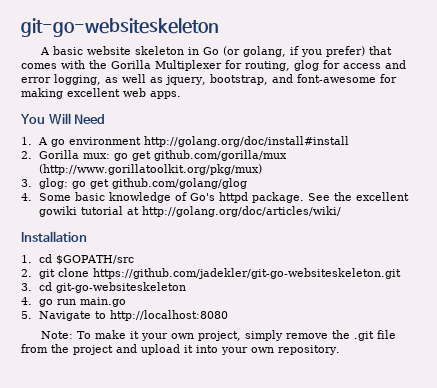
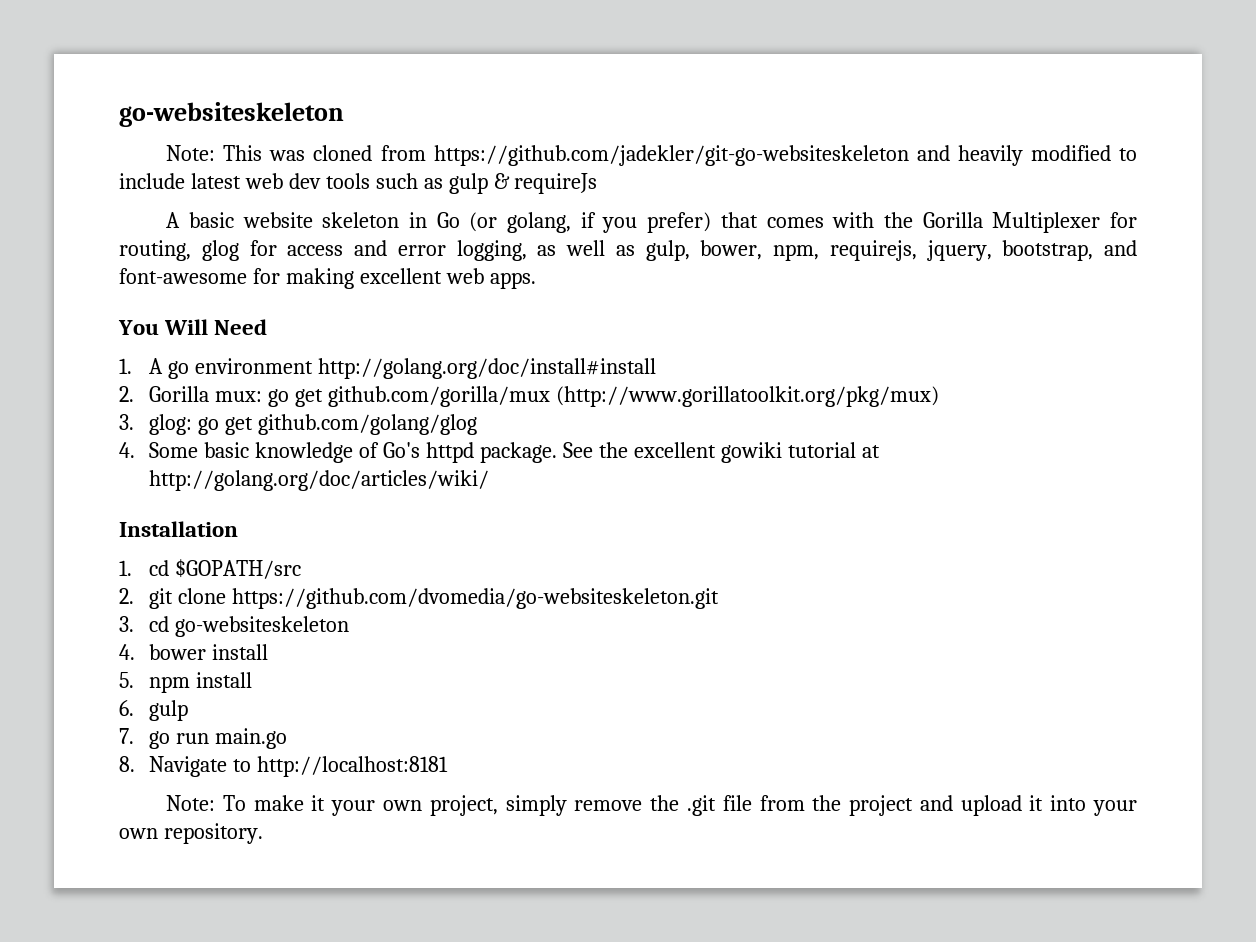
[21,18,219,37] git-go-websiteskeleton -> [119,102,344,127] [166,145,1137,166] [119,173,598,194] go-websiteskeleton // Note: This was cloned from https://github.com/jadekler/git-go-websiteskeleton and heavily modified to include latest web dev tools such as gulp & requireJs
(163, 80) none -> [645,240,917,261] gulp, bower, npm, requirejs,
[93,268,402,279] https://github.com/jadekler/git-go-websiteskeleton.git -> [232,588,720,609] https://github.com/dvomedia/go-websiteskeleton.git
[56,282,187,293] [21,297,32,305] git-go-websiteskeleton // 4. -> [175,616,350,637] [119,644,269,660] [119,672,253,693] [119,700,189,721] [119,728,134,744] go-websiteskeleton // 4. bower install // 5. npm install // 6. gulp // 7.
[21,311,32,319] 5. -> [119,756,135,772] 8.
[110,310,229,321] http://localhost:8080 -> [257,756,449,777] http://localhost:8181

